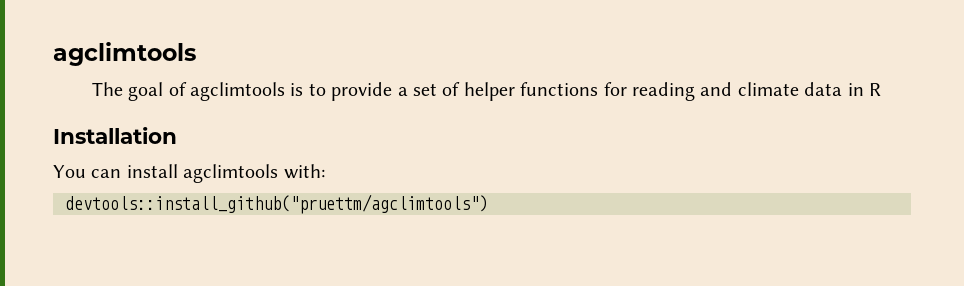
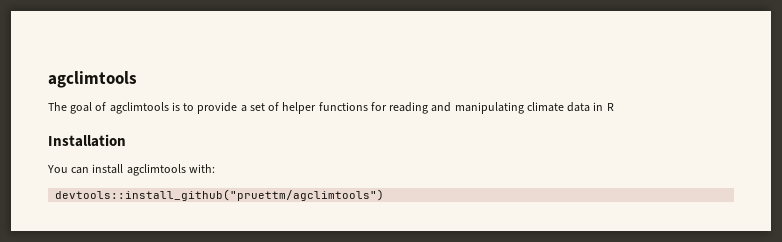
(733, 89) none -> [454,102,524,114] manipulating

